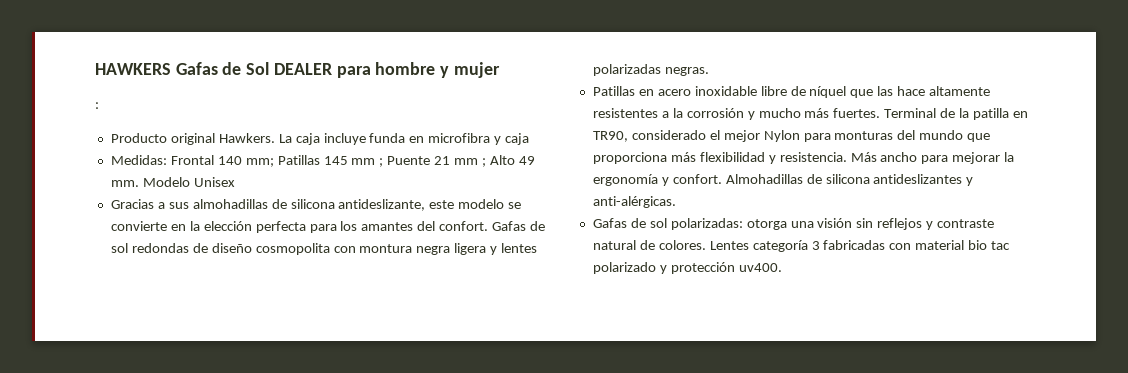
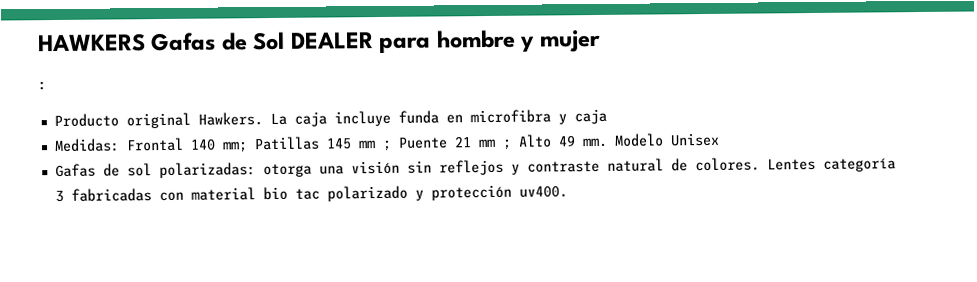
[110,199,522,211] [110,221,546,233] [110,243,538,255] [592,64,709,76] [592,86,991,98] [592,108,1028,120] [592,130,991,142] [592,152,1015,164] [592,174,974,186] [592,196,676,208] // Gracias a sus almohadillas de silicona antideslizante, este modelo se convierte en la elección perfecta para los amantes del confort. Gafas de sol redondas de diseño cosmopolita con montura negra ligera y lentes polarizadas negras. // Patillas en acero inoxidable libre de níquel que las hace altamente resistentes a la corrosión y mucho más fuertes. Terminal de la patilla en TR90, considerado el mejor Nylon para monturas del mundo que proporciona más flexibilidad y resistencia. Más ancho para mejorar la ergonomía y confort. Almohadillas de silicona antideslizantes y anti-alérgicas. -> (720, 139) none

